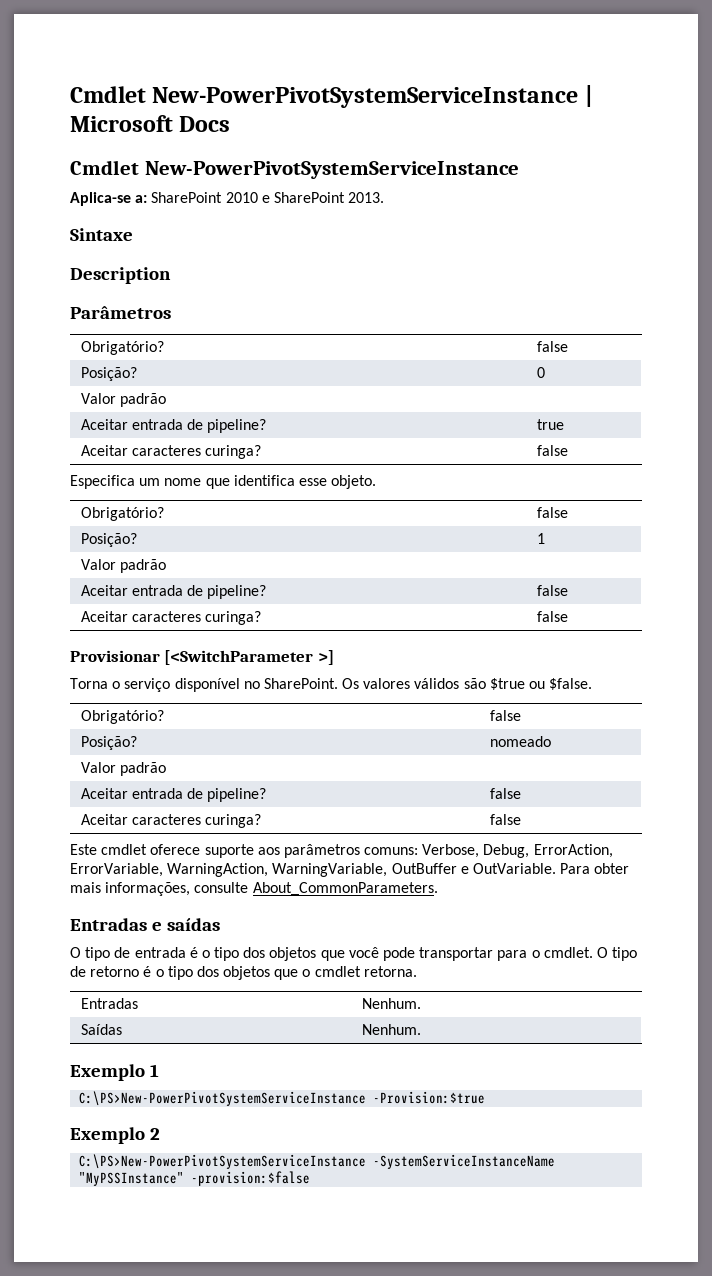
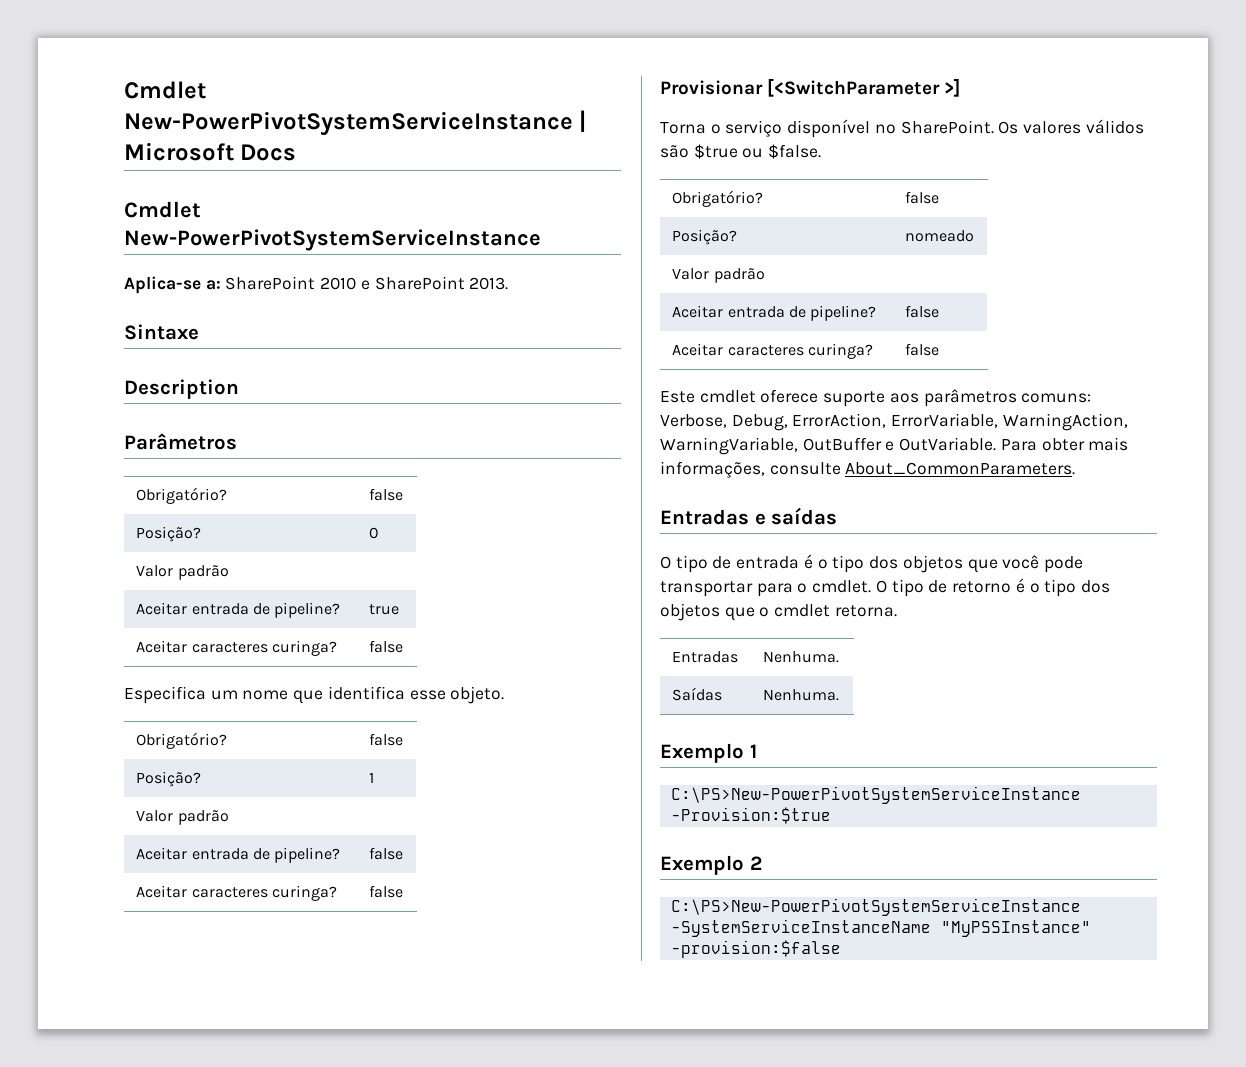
[361,998,421,1009] Nenhum. -> [763,651,840,663] Nenhuma.
[361,1024,421,1035] Nenhum. -> [763,689,840,701] Nenhuma.

